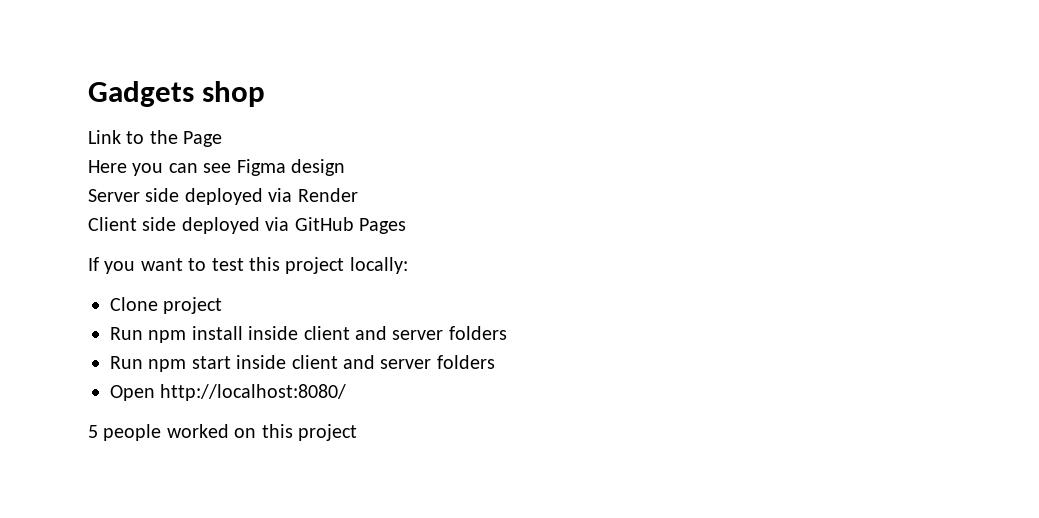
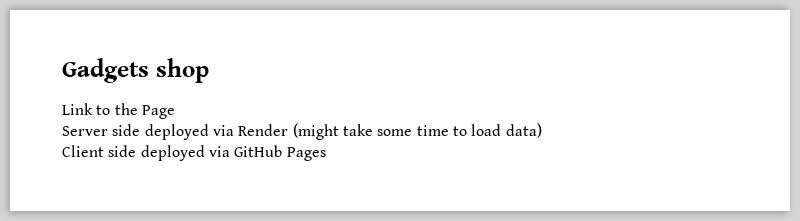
[88,159,345,176] // Here you can see Figma design -> (175, 112) none
(358, 195) none -> [292,123,542,140] (might take some time to load data)
[88,257,408,274] [110,297,223,314] [110,326,507,343] [110,355,495,372] [110,384,347,401] [88,424,357,441] // If you want to test this project locally: // Clone project // Run npm install inside client and server folders // Run npm start inside client and server folders // Open http://localhost:8080/ // 5 people worked on this project -> (326, 154) none

